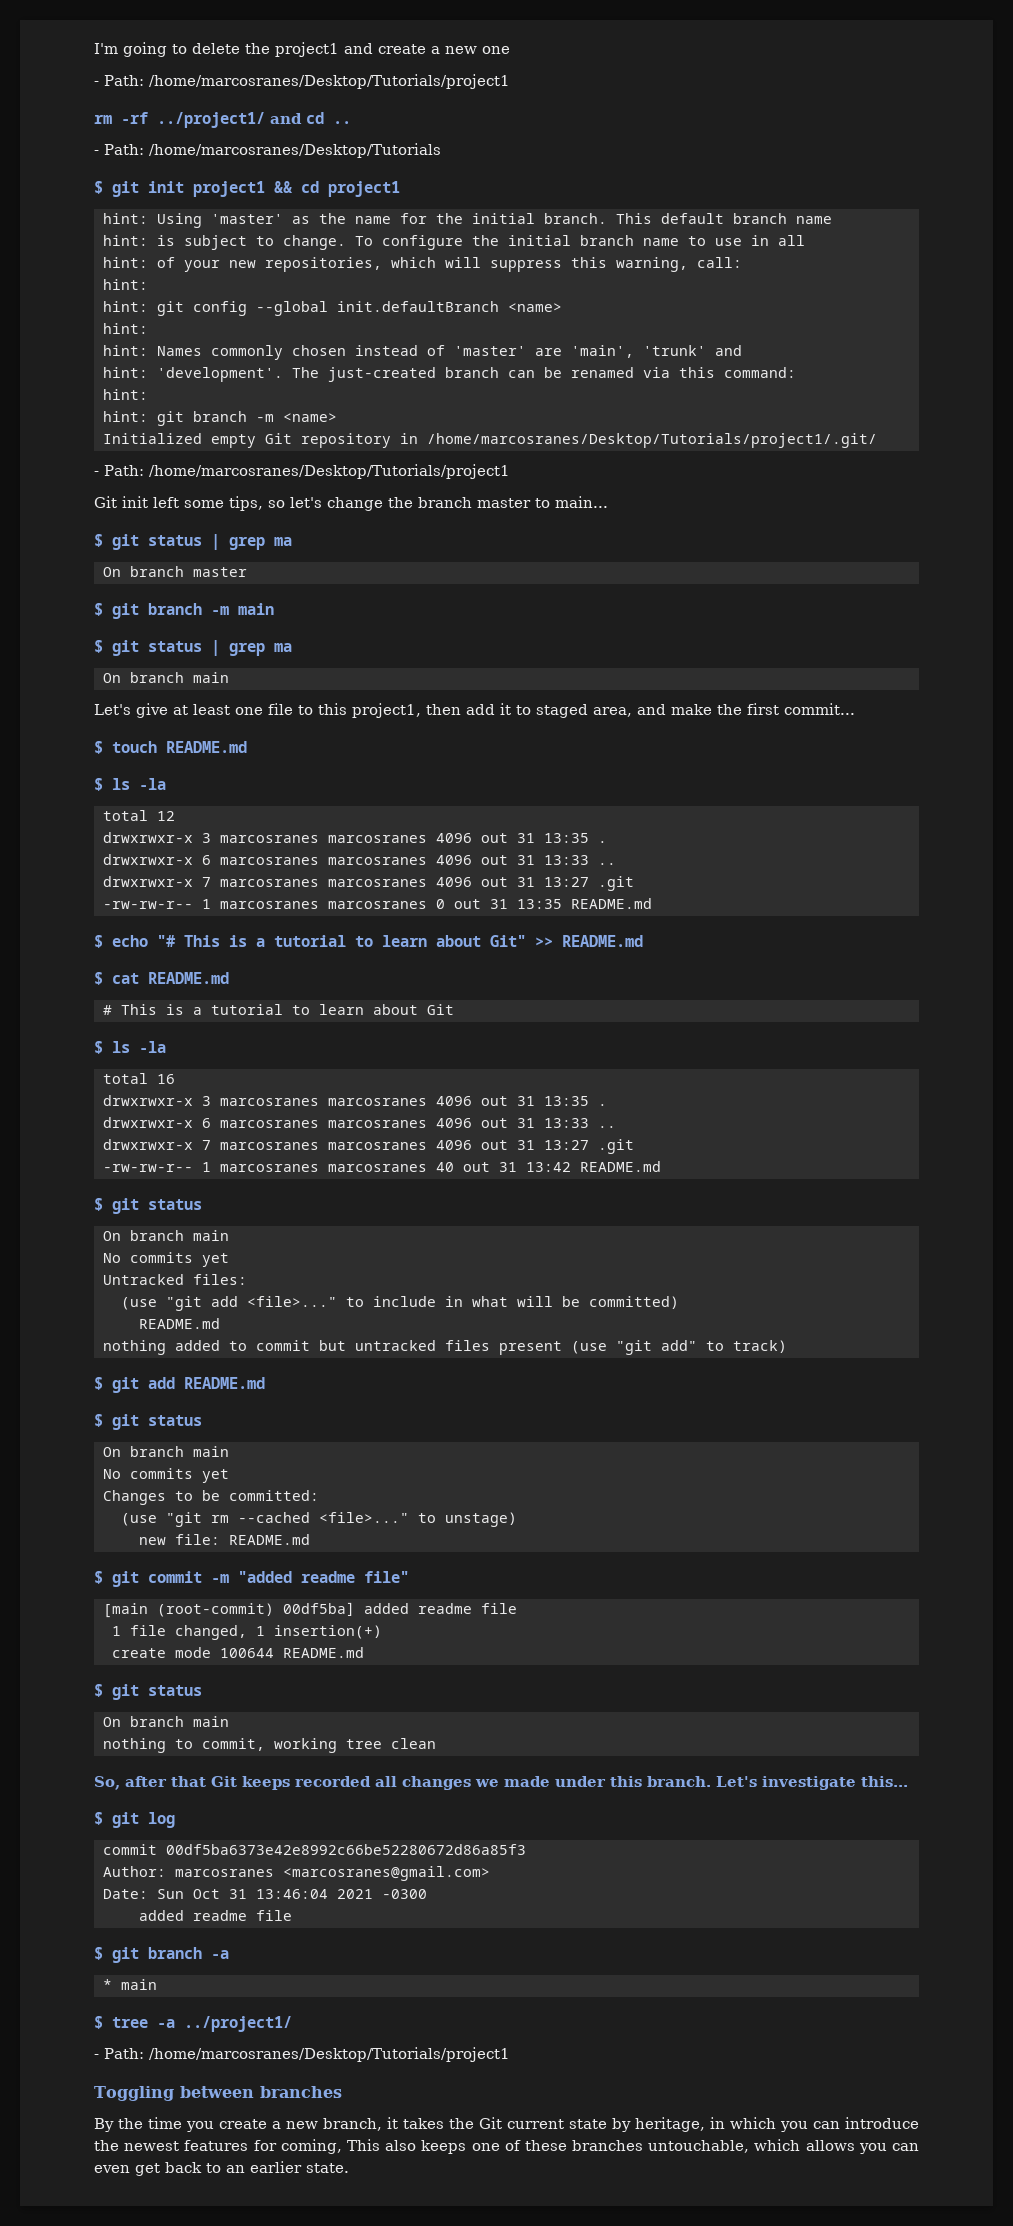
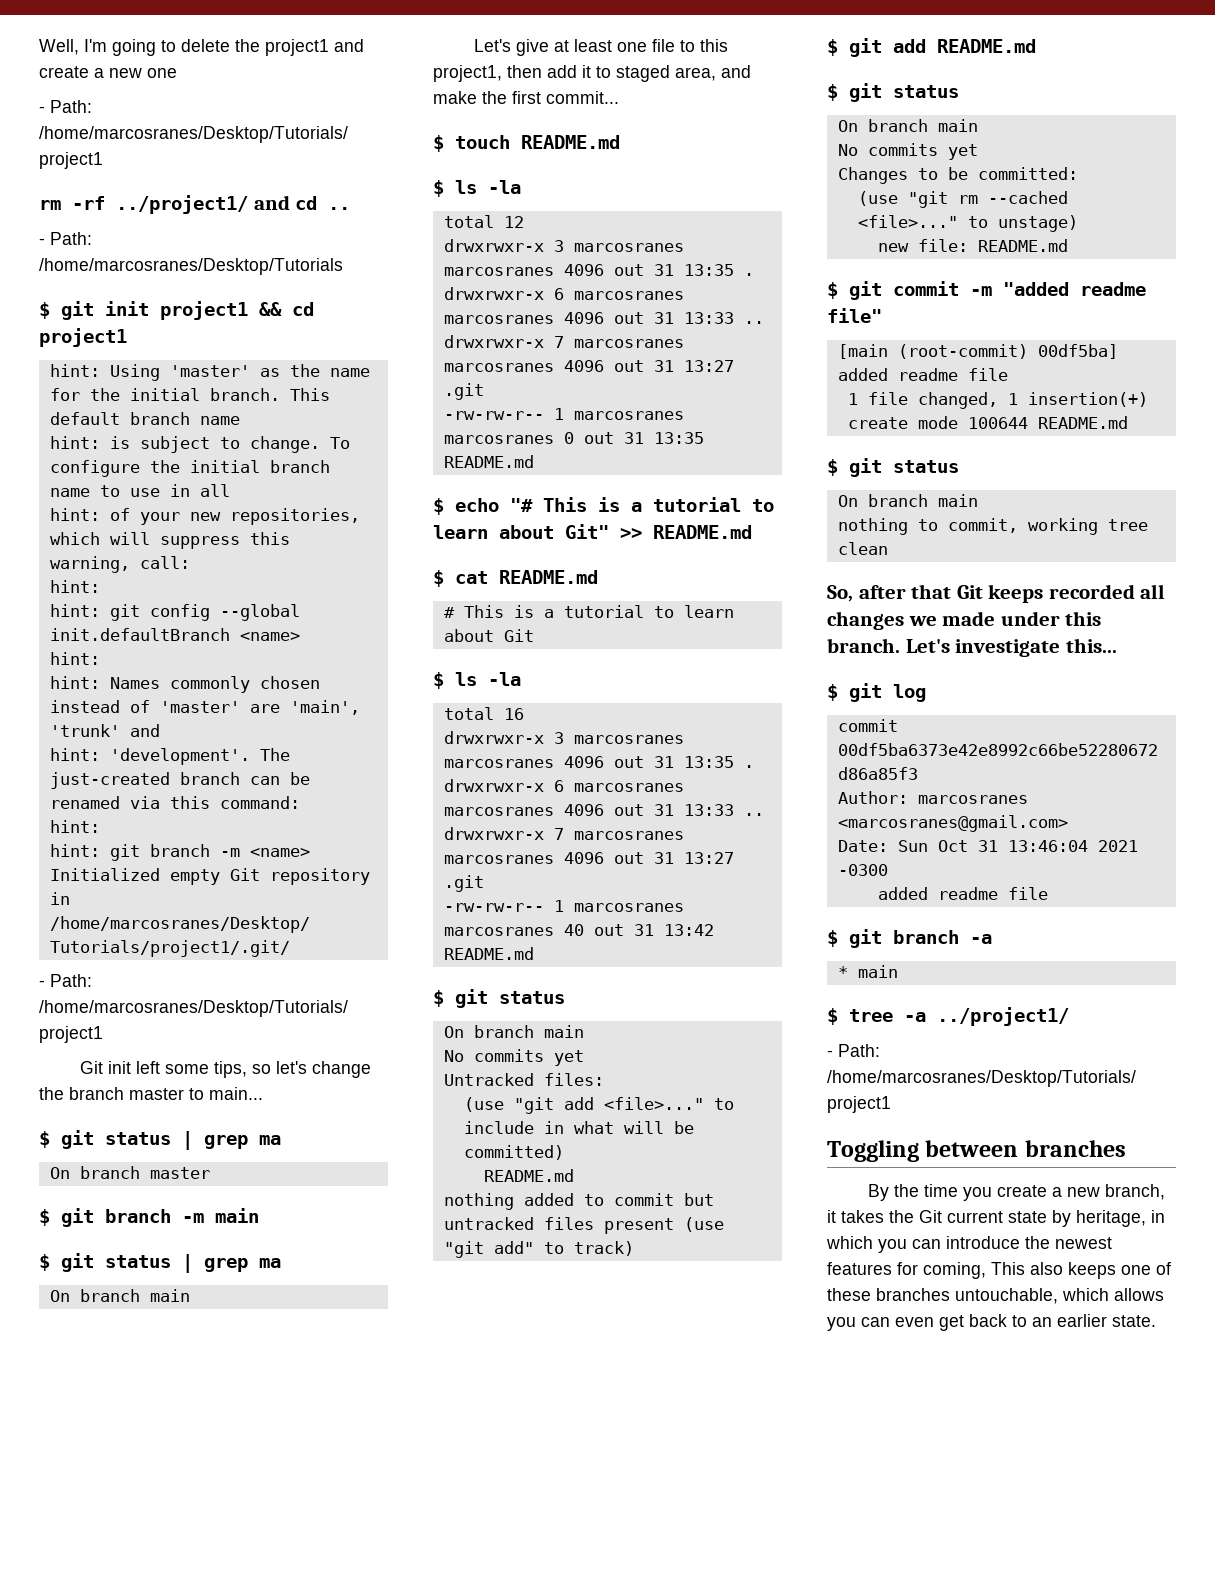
(94, 48) none -> [39,39,79,55] Well,

